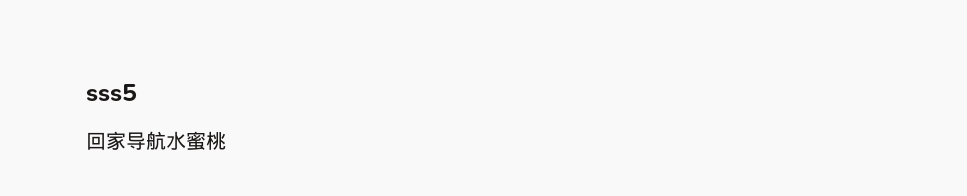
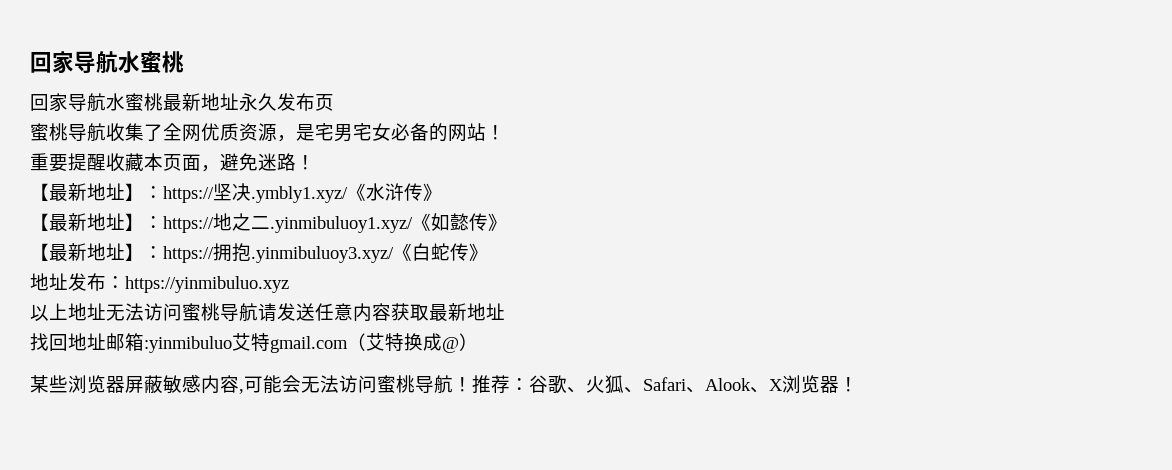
[86,84,137,102] [86,131,226,150] sss5 // 回家导航水蜜桃 -> [30,51,184,74] [30,93,334,112] [30,123,505,142] [30,153,315,172] [30,183,442,203] [30,213,507,233] [30,243,488,263] [30,273,289,293] [30,303,505,322] [30,333,478,353] [30,375,858,394] 回家导航水蜜桃 // 回家导航水蜜桃最新地址永久发布页 // 蜜桃导航收集了全网优质资源，是宅男宅女必备的网站！ // 重要提醒收藏本页面，避免迷路！ // 【最新地址】：https://坚决.ymbly1.xyz/《水浒传》 // 【最新地址】：https://地之二.yinmibuluoy1.xyz/《如懿传》 // 【最新地址】：https://拥抱.yinmibuluoy3.xyz/《白蛇传》 // 地址发布：https://yinmibuluo.xyz // 以上地址无法访问蜜桃导航请发送任意内容获取最新地址 // 找回地址邮箱:yinmibuluo艾特gmail.com（艾特换成@） // 某些浏览器屏蔽敏感内容,可能会无法访问蜜桃导航！推荐：谷歌、火狐、Safari、Alook、X浏览器！

